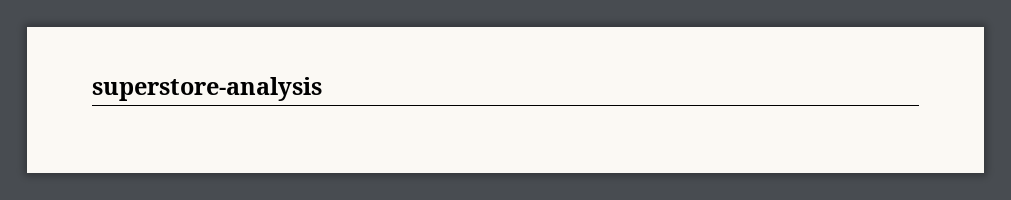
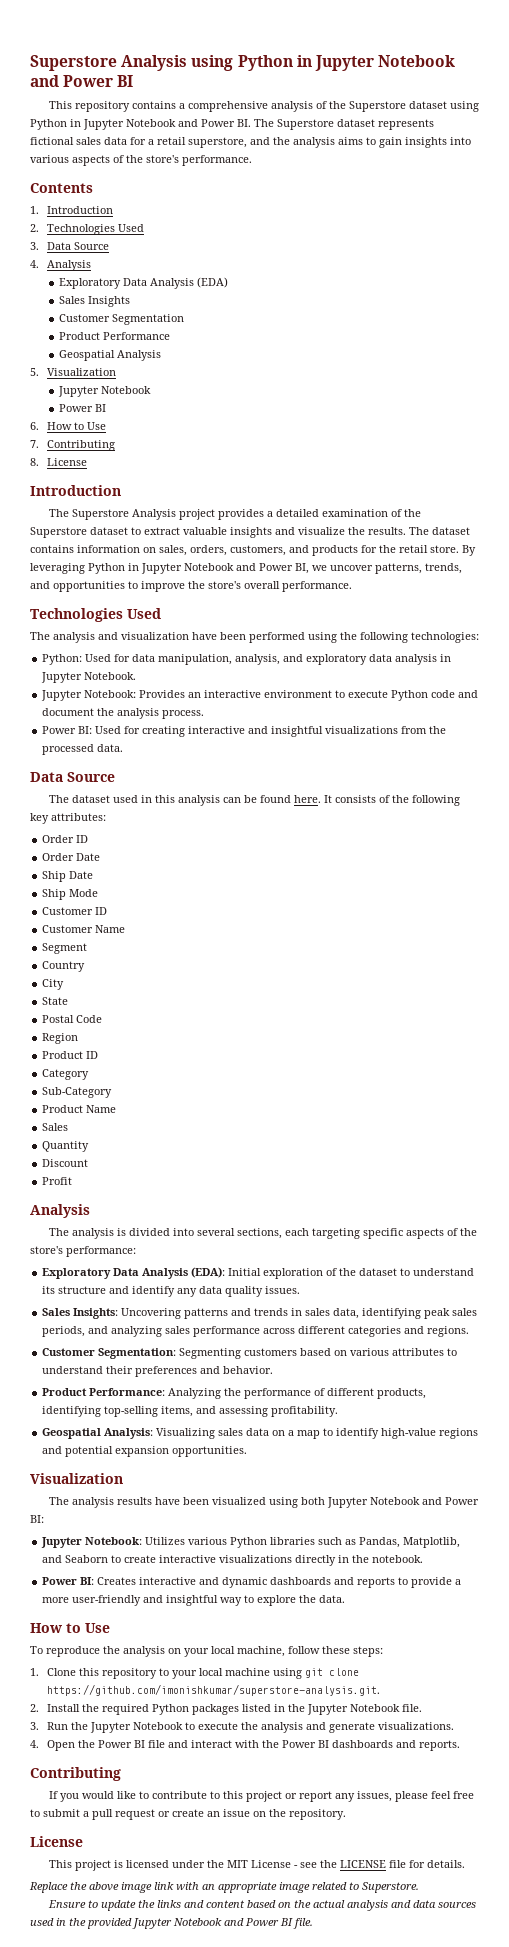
[92,77,322,101] superstore-analysis -> [30,55,456,71] [30,75,134,87] [48,101,479,112] [30,119,434,130] [30,137,471,148] [30,155,252,166] [30,183,93,193] [30,206,114,214] [30,224,145,235] [30,242,110,250] [30,260,92,271] [59,277,229,289] [59,296,131,307] [59,314,185,325] [59,332,171,340] [59,350,162,361] [30,368,117,376] [58,386,152,397] [59,404,107,412] [30,422,107,430] [30,440,116,451] [30,458,88,466] [30,485,121,496] [48,509,421,520] [30,527,470,538] [30,545,476,556] [30,563,462,574] [30,581,352,592] [30,608,161,622] [30,632,479,643] [42,654,452,665] [41,672,137,683] [41,690,479,701] [42,708,205,719] [42,726,447,737] [42,744,124,755] [30,772,115,782] [48,795,460,806] [30,813,106,824] [42,835,89,843] [42,853,101,861] [42,871,94,882] [42,889,99,900] [42,907,108,915] [42,925,126,933] [42,943,88,954] [42,961,86,972] [42,979,65,990] [42,997,69,1005] [42,1015,103,1023] [42,1033,79,1044] [42,1051,99,1059] [42,1069,90,1080] [42,1087,113,1098] [42,1105,117,1113] [42,1123,69,1131] [42,1141,90,1152] [42,1159,89,1167] [42,1177,73,1185] [30,1204,90,1218] [48,1228,477,1239] [30,1246,136,1257] [42,1267,475,1279] [42,1286,301,1297] [42,1308,478,1319] [42,1326,470,1337] [42,1348,458,1359] [42,1366,274,1377] [42,1388,427,1399] [42,1406,339,1417] [42,1428,479,1439] [42,1446,248,1457] [30,1473,123,1484] [48,1497,479,1508] [30,1515,44,1523] [41,1537,461,1548] [42,1555,424,1566] [42,1577,462,1588] [42,1595,346,1606] [30,1623,110,1633] [30,1646,383,1657] [30,1668,360,1679] [47,1684,381,1696] [30,1704,423,1715] [30,1722,455,1733] [30,1740,461,1751] [30,1767,121,1781] [48,1791,474,1802] [30,1809,346,1820] [30,1836,83,1847] [48,1860,465,1871] [29,1882,419,1893] [47,1900,476,1911] [30,1918,313,1929] Superstore Analysis using Python in Jupyter Notebook and Power BI // This repository contains a comprehensive analysis of the Superstore dataset using Python in Jupyter Notebook and Power BI. The Superstore dataset represents fictional sales data for a retail superstore, and the analysis aims to gain insights into various aspects of the store's performance. // Contents // 1. Introduction // 2. Technologies Used // 3. Data Source // 4. Analysis // Exploratory Data Analysis (EDA) // Sales Insights // Customer Segmentation // Product Performance // Geospatial Analysis // 5. Visualization // Jupyter Notebook // Power BI // 6. How to Use // 7. Contributing // 8. License // Introduction // The Superstore Analysis project provides a detailed examination of the Superstore dataset to extract valuable insights and visualize the results. The dataset contains information on sales, orders, customers, and products for the retail store. By leveraging Python in Jupyter Notebook and Power BI, we uncover patterns, trends, and opportunities to improve the store's overall performance. // Technologies Used // The analysis and visualization have been performed using the following technologies: // Python: Used for data manipulation, analysis, and exploratory data analysis in Jupyter Notebook. // Jupyter Notebook: Provides an interactive environment to execute Python code and document the analysis process. // Power BI: Used for creating interactive and insightful visualizations from the processed data. // Data Source // The dataset used in this analysis can be found here. It consists of the following key attributes: // Order ID // Order Date // Ship Date // Ship Mode // Customer ID // Customer Name // Segment // Country // City // State // Postal Code // Region // Product ID // Category // Sub-Category // Product Name // Sales // Quantity // Discount // Profit // Analysis // The analysis is divided into several sections, each targeting specific aspects of the store's performance: // Exploratory Data Analysis (EDA): Initial exploration of the dataset to understand its structure and identify any data quality issues. // Sales Insights: Uncovering patterns and trends in sales data, identifying peak sales periods, and analyzing sales performance across different categories and regions. // Customer Segmentation: Segmenting customers based on various attributes to understand their preferences and behavior. // Product Performance: Analyzing the performance of different products, identifying top-selling items, and assessing profitability. // Geospatial Analysis: Visualizing sales data on a map to identify high-value regions and potential expansion opportunities. // Visualization // The analysis results have been visualized using both Jupyter Notebook and Power BI: // Jupyter Notebook: Utilizes various Python libraries such as Pandas, Matplotlib, and Seaborn to create interactive visualizations directly in the notebook. // Power BI: Creates interactive and dynamic dashboards and reports to provide a more user-friendly and insightful way to explore the data. // How to Use // To reproduce the analysis on your local machine, follow these steps: // 1. Clone this repository to your local machine using git clone https://github.com/imonishkumar/superstore-analysis.git. // 2. Install the required Python packages listed in the Jupyter Notebook file. // 3. Run the Jupyter Notebook to execute the analysis and generate visualizations. // 4. Open the Power BI file and interact with the Power BI dashboards and reports. // Contributing // If you would like to contribute to this project or report any issues, please feel free to submit a pull request or create an issue on the repository. // License // This project is licensed under the MIT License - see the LICENSE file for details. // Replace the above image link with an appropriate image related to Superstore. // Ensure to update the links and content based on the actual analysis and data sources used in the provided Jupyter Notebook and Power BI file.

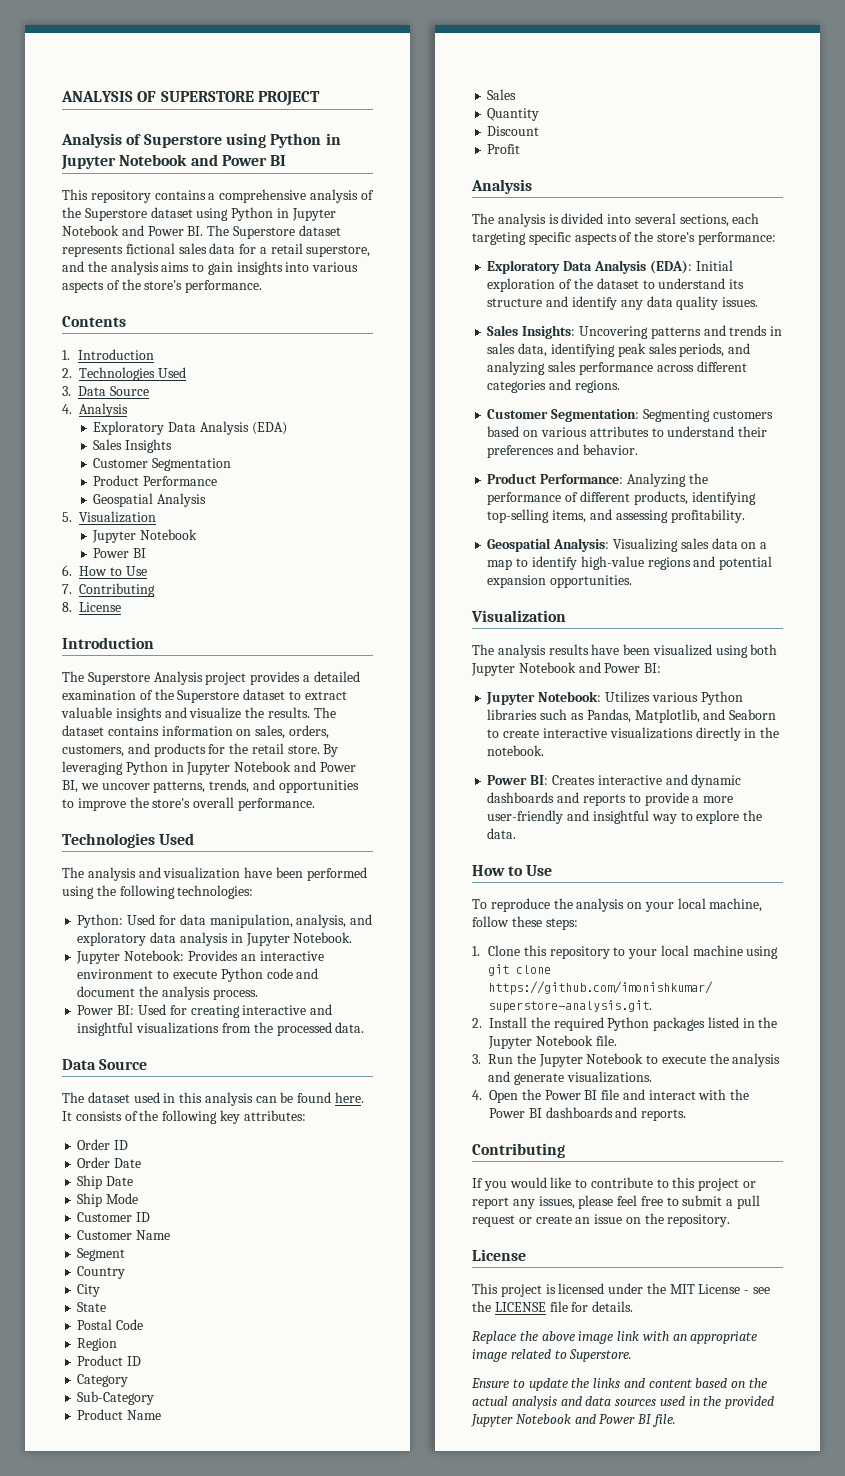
[30,55,188,71] Superstore Analysis -> [61,91,320,106] [61,133,222,148] ANALYSIS OF SUPERSTORE PROJECT // Analysis of Superstore

